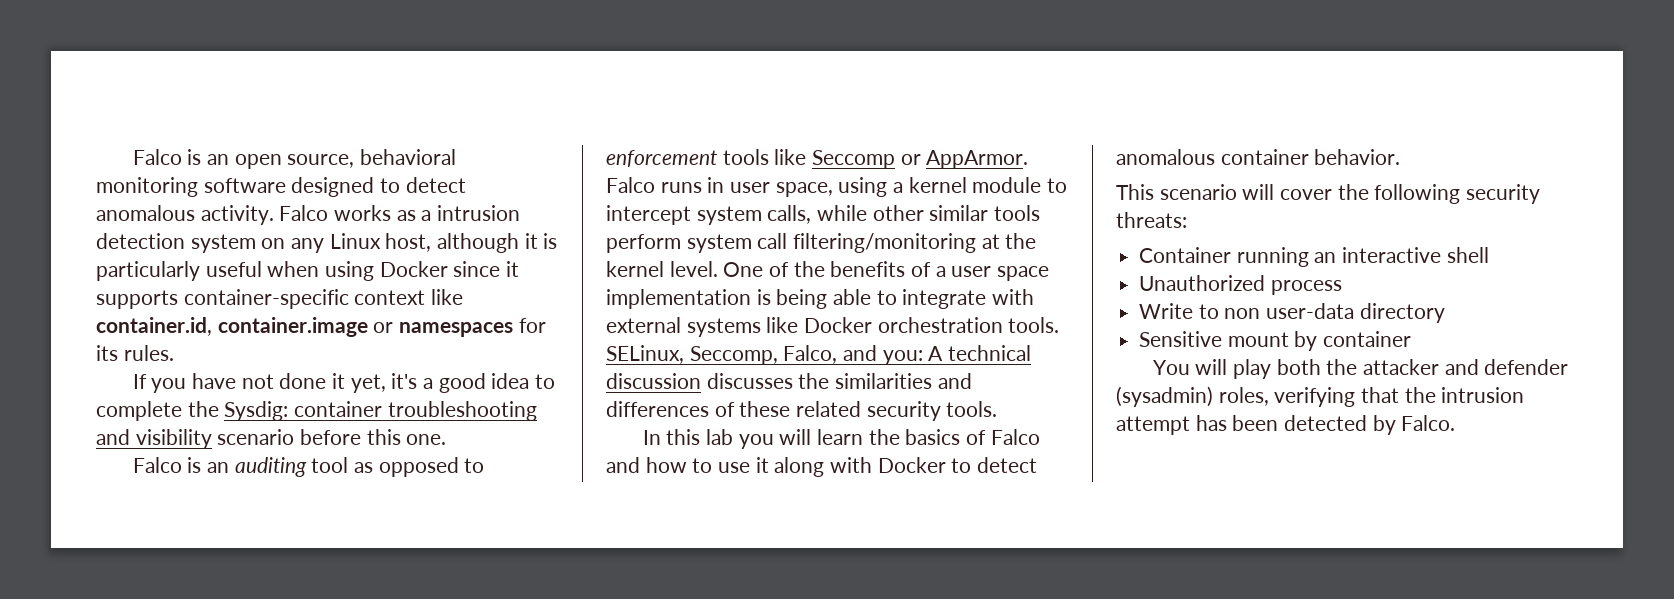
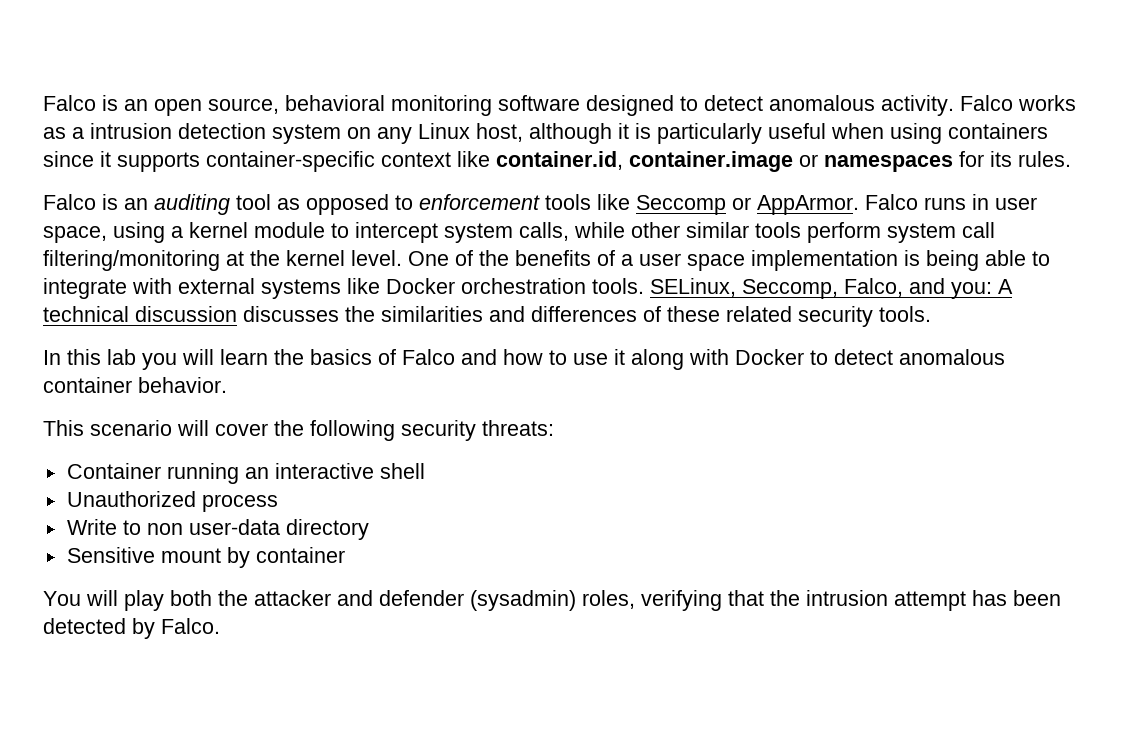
[379,261,448,277] Docker -> [948,123,1048,139] containers
[132,373,556,393] [96,401,537,421] [96,429,447,449] // If you have not done it yet, it's a good idea to complete the Sysdig: container troubleshooting and visibility scenario before this one. -> (1071, 159) none

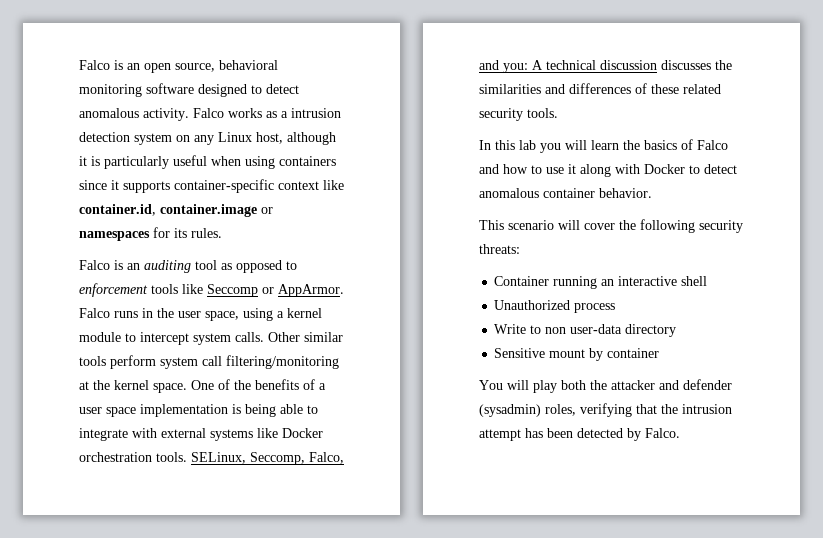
(989, 202) none -> [157,308,174,318] the
[519,222,680,241] calls, while other -> [235,332,300,342] calls. Other
[351,250,402,266] level. -> [153,383,187,393] space.

